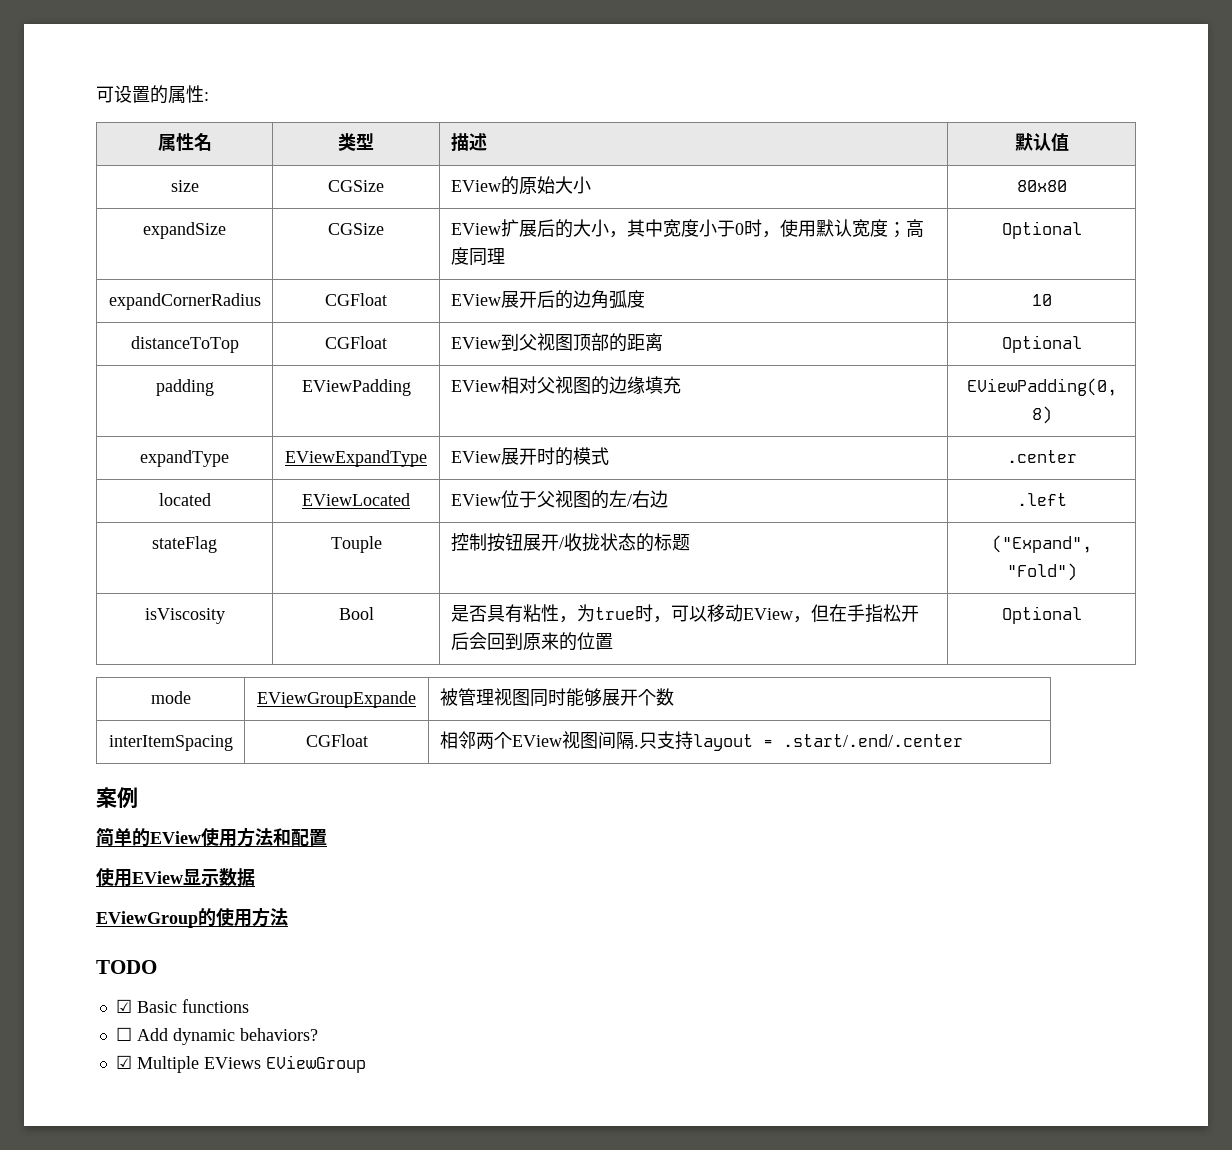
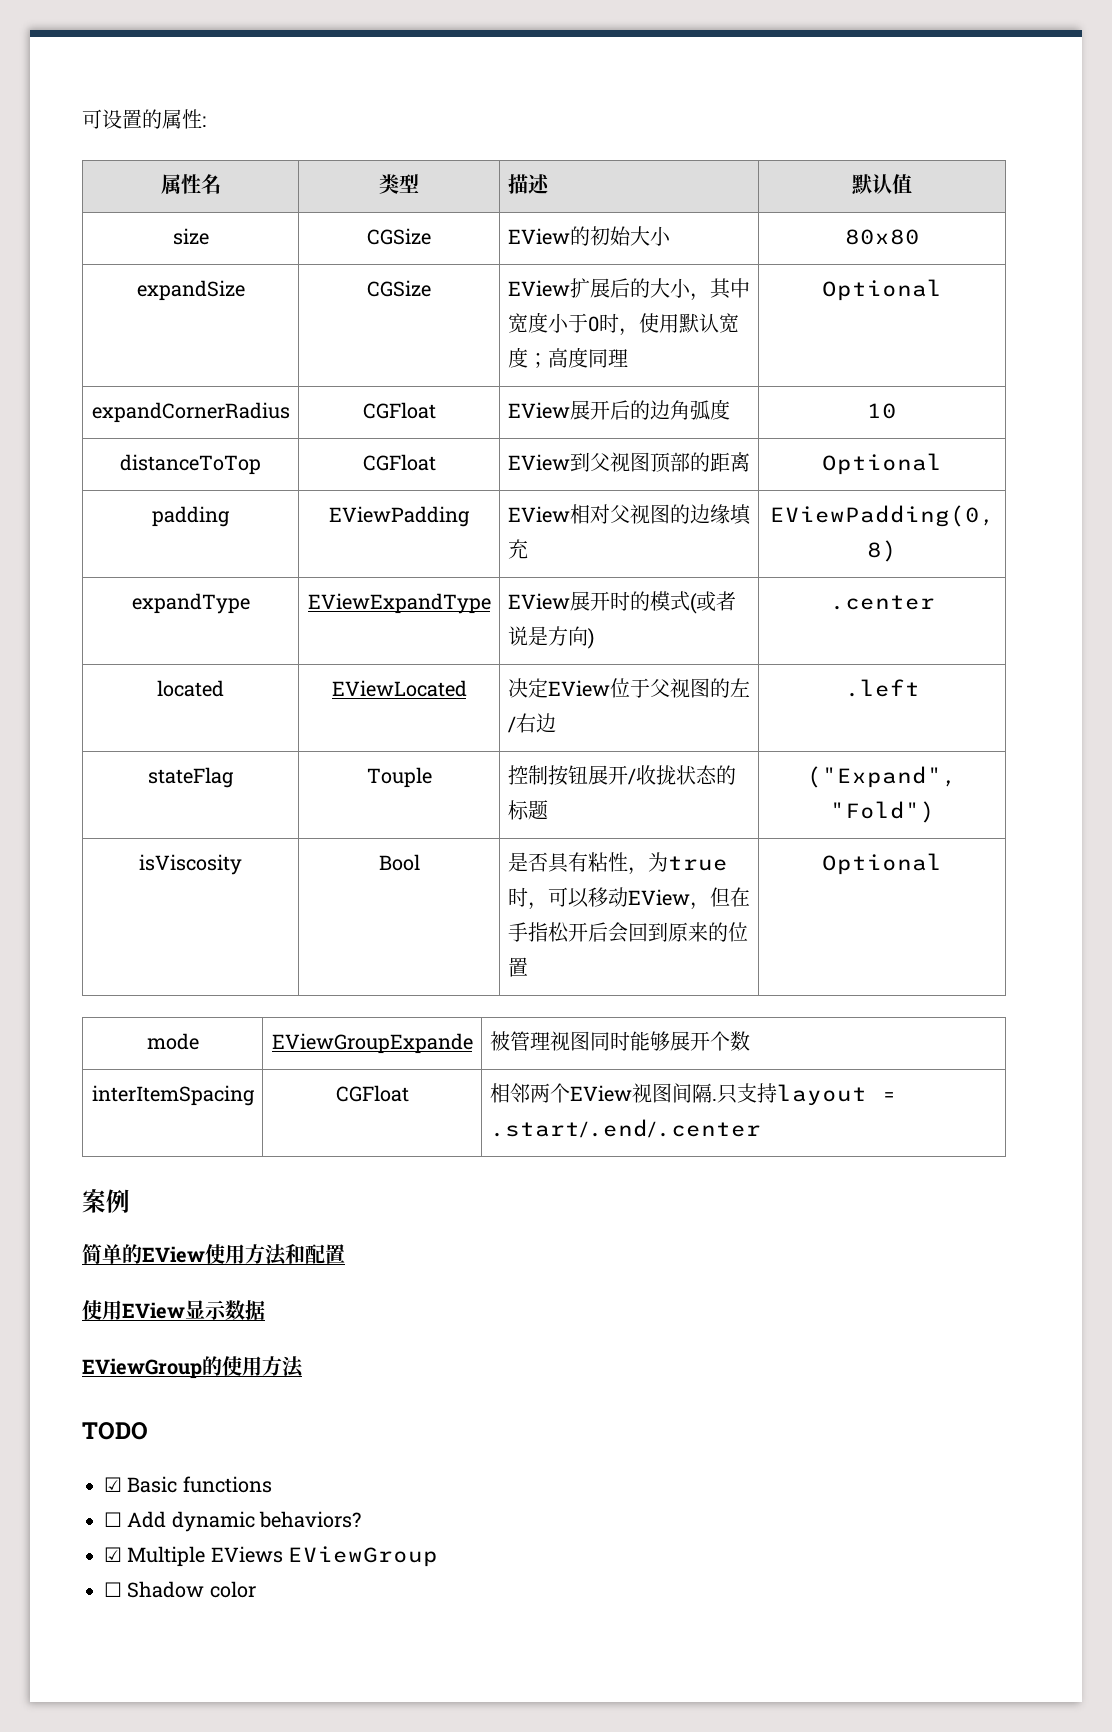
[518,177,537,194] 原 -> [589,226,610,246] 初
(609, 456) none -> [689,591,736,614] [507,626,594,649] (或者说是方向)
(410, 499) none -> [507,678,548,698] 决定
(366, 1064) none -> [104,1581,256,1598] // ☐ Shadow color

